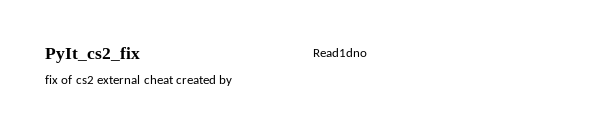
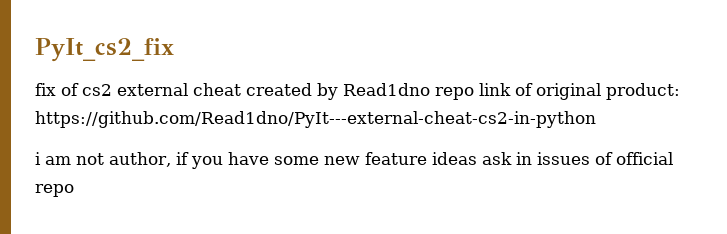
(367, 52) none -> [435,83,680,100] [35,111,596,128] [35,152,673,169] [35,184,74,197] repo link of original product: https://github.com/Read1dno/PyIt---external-cheat-cs2-in-python // i am not author, if you have some new feature ideas ask in issues of official repo

